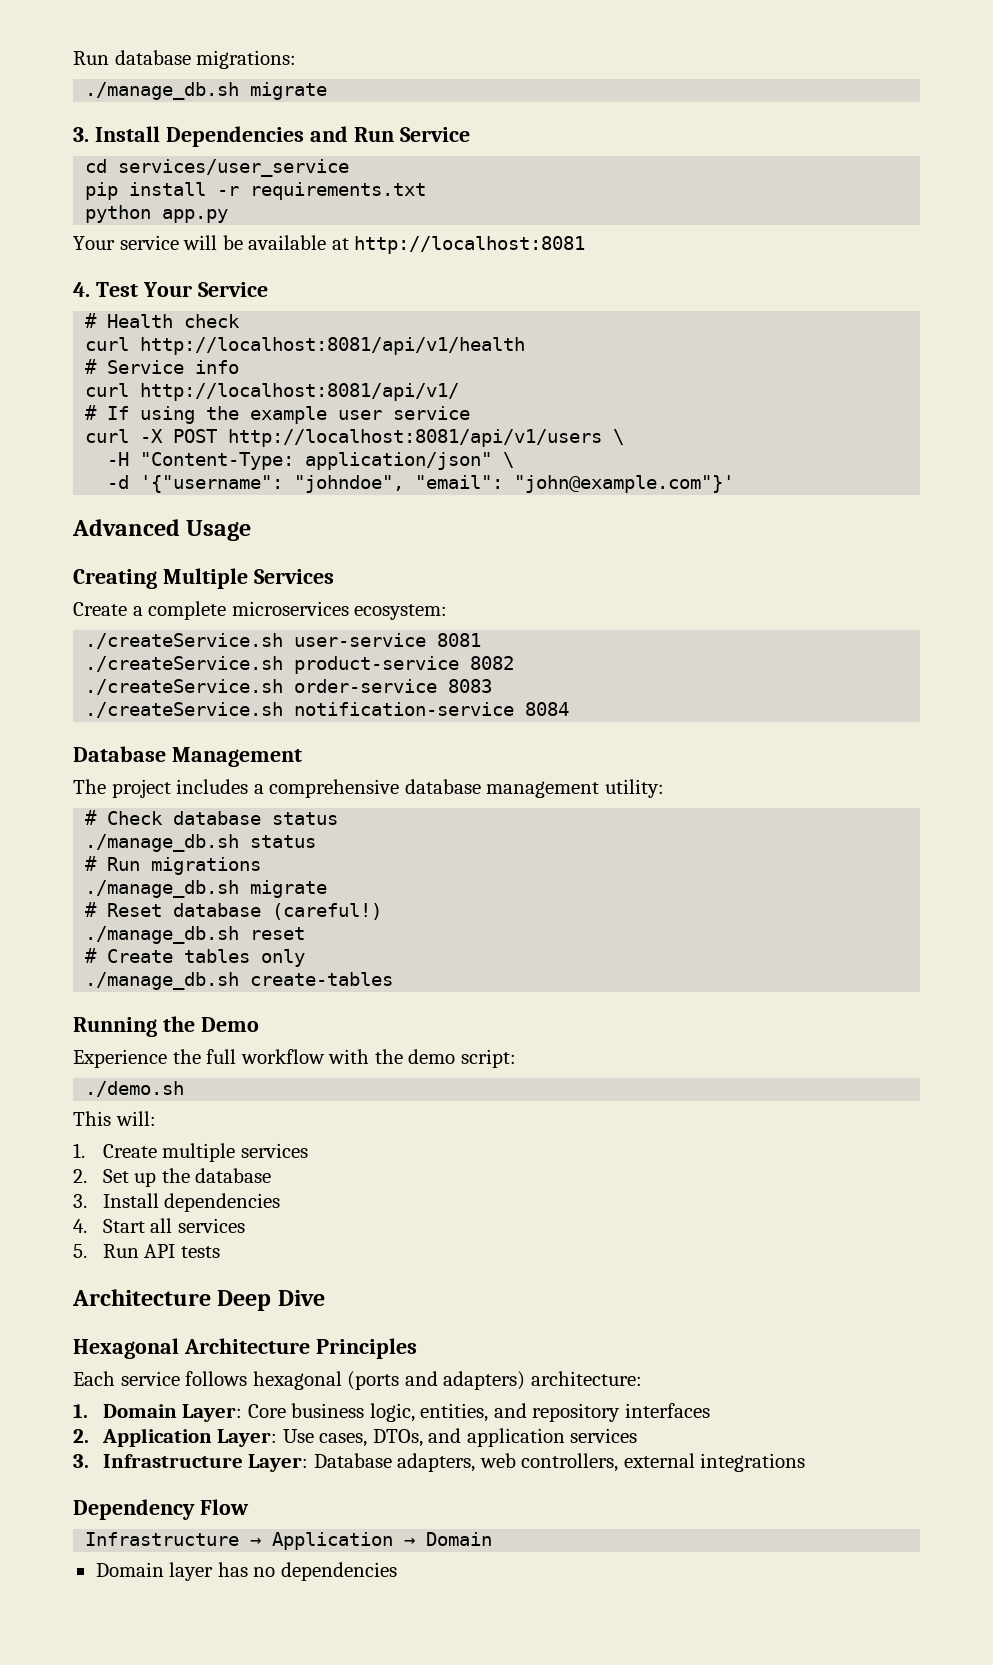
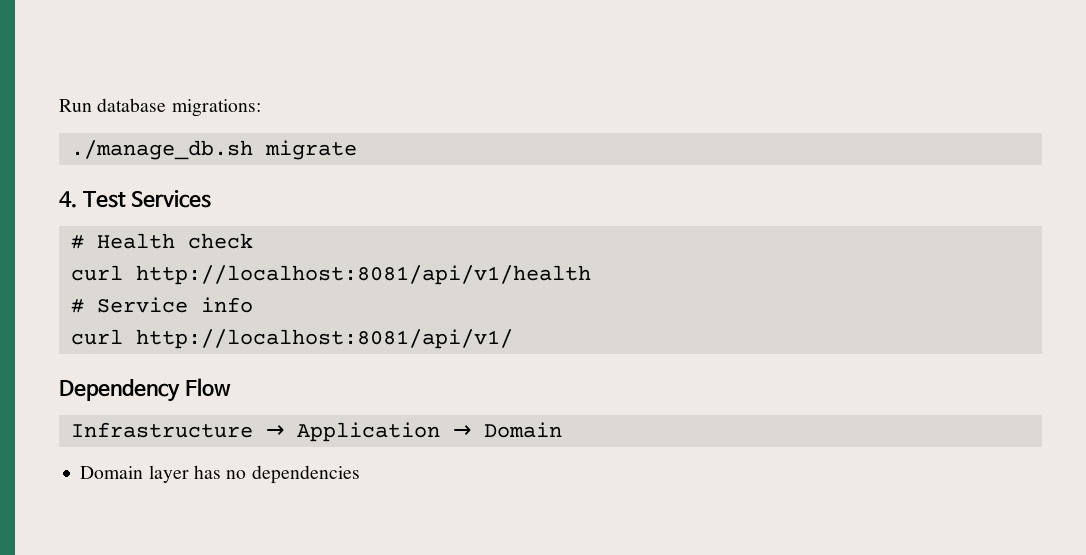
[73,126,470,147] [85,159,350,177] [85,182,427,200] [85,205,229,223] [73,235,586,254] // 3. Install Dependencies and Run Service // cd services/user_service // pip install -r requirements.txt // python app.py // Your service will be available at http://localhost:8081 -> (357, 150) none
[142,282,268,297] Your Service -> [131,190,212,208] Services
[85,405,471,424] [85,429,625,447] [107,452,515,470] [107,475,735,493] [72,519,252,541] [73,568,334,589] [73,601,448,620] [85,633,482,649] [85,656,515,674] [85,679,493,695] [85,702,570,718] [73,746,302,767] [73,779,664,798] [85,810,339,825] [85,834,317,852] [85,856,262,875] [85,880,328,898] [85,902,383,920] [85,926,306,944] [85,948,306,967] [85,972,394,990] [73,1016,259,1037] [73,1049,516,1068] [85,1081,185,1097] [73,1111,156,1126] [73,1143,308,1162] [73,1168,272,1187] [73,1193,281,1212] [73,1218,245,1233] [73,1244,220,1258] [72,1289,325,1311] [73,1338,417,1359] [73,1371,642,1390] [73,1403,710,1422] [73,1428,638,1447] [73,1453,806,1472] // # If using the example user service // curl -X POST http://localhost:8081/api/v1/users \ // -H "Content-Type: application/json" \ // -d '{"username": "johndoe", "email": "john@example.com"}' // Advanced Usage // Creating Multiple Services // Create a complete microservices ecosystem: // ./createService.sh user-service 8081 // ./createService.sh product-service 8082 // ./createService.sh order-service 8083 // ./createService.sh notification-service 8084 // Database Management // The project includes a comprehensive database management utility: // # Check database status // ./manage_db.sh status // # Run migrations // ./manage_db.sh migrate // # Reset database (careful!) // ./manage_db.sh reset // # Create tables only // ./manage_db.sh create-tables // Running the Demo // Experience the full workflow with the demo script: // ./demo.sh // This will: // 1. Create multiple services // 2. Set up the database // 3. Install dependencies // 4. Start all services // 5. Run API tests // Architecture Deep Dive // Hexagonal Architecture Principles // Each service follows hexagonal (ports and adapters) architecture: // 1. Domain Layer: Core business logic, entities, and repository interfaces // 2. Application Layer: Use cases, DTOs, and application services // 3. Infrastructure Layer: Database adapters, web controllers, external integrations -> (513, 339) none

